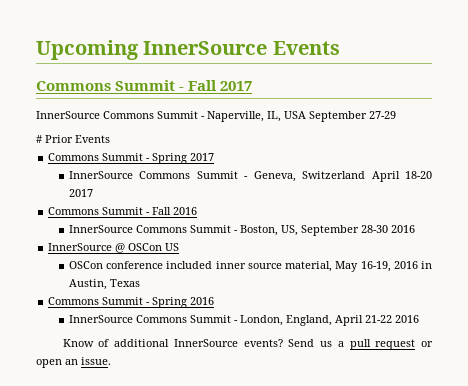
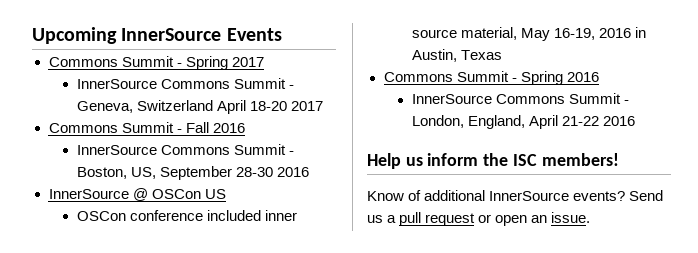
[36,80,253,91] [36,111,396,122] [36,135,110,143] // Commons Summit - Fall 2017 // InnerSource Commons Summit - Naperville, IL, USA September 27-29 // # Prior Events -> (282, 34) none
(419, 319) none -> [367,153,619,169] // Help us inform the ISC members!

